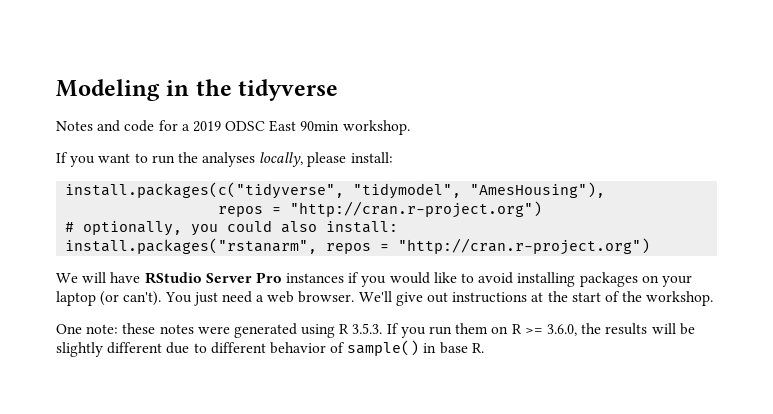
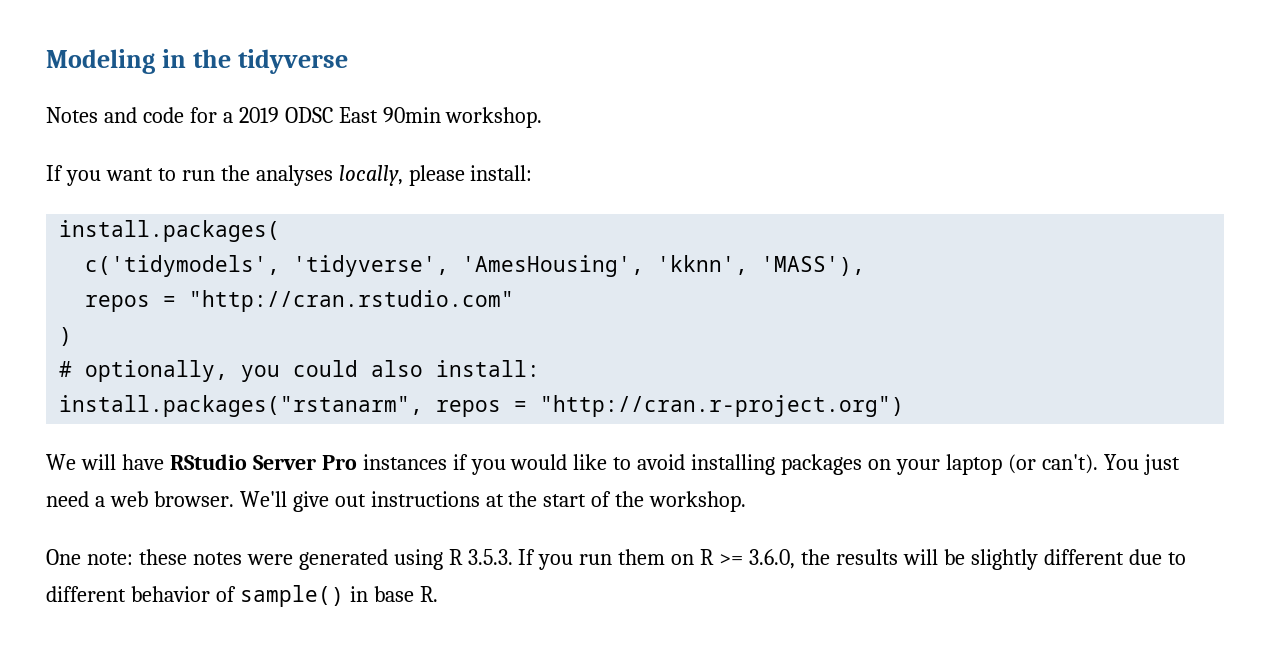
[65,182,606,199] [218,201,543,218] install.packages(c("tidyverse", "tidymodel", "AmesHousing"), // repos = "http://cran.r-project.org") -> [59,220,281,242] [85,255,866,277] [85,290,515,312] [59,327,73,346] install.packages( // c('tidymodels', 'tidyverse', 'AmesHousing', 'kknn', 'MASS'), // repos = "http://cran.rstudio.com" // )

